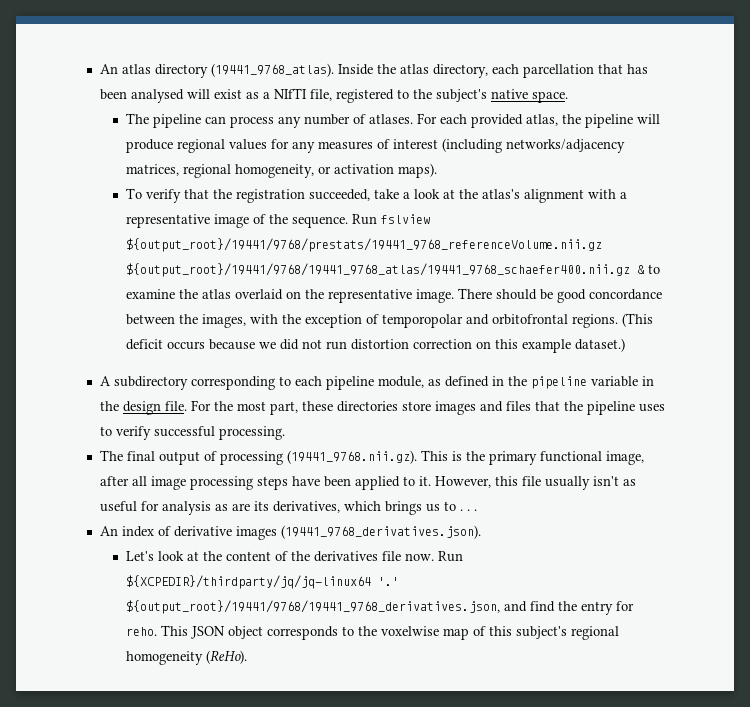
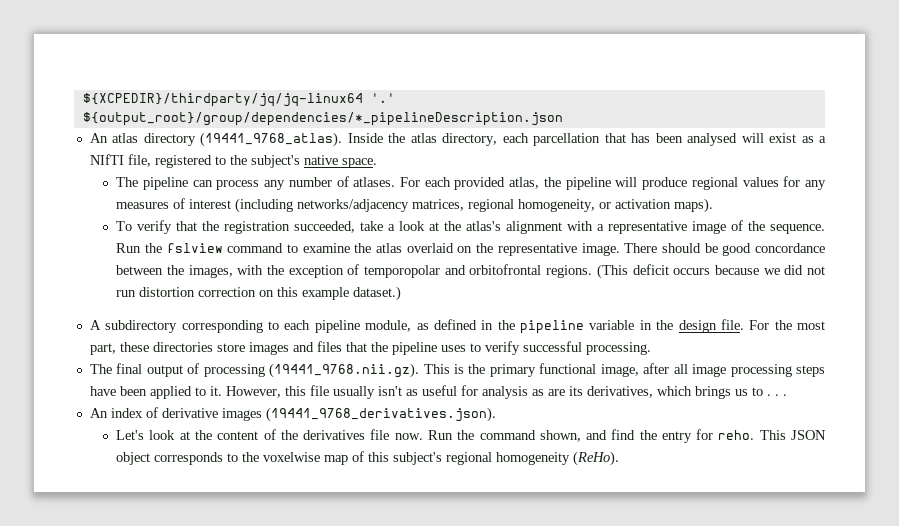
(99, 69) none -> [82,93,395,107] [82,112,563,126] ${XCPEDIR}/thirdparty/jq/jq-linux64 '.' ${output_root}/group/dependencies/*_pipelineDescription.json //
[381,214,431,224] [126,238,603,252] [126,263,646,277] fslview ${output_root}/19441/9768/prestats/19441_9768_referenceVolume.nii.gz ${output_root}/19441/9768/19441_9768_atlas/19441_9768_schaefer400.nii.gz & -> [144,243,284,253] the fslview command
[126,575,400,589] [126,600,501,614] ${XCPEDIR}/thirdparty/jq/jq-linux64 '.' ${output_root}/19441/9768/19441_9768_derivatives.json, -> [457,430,581,442] the command shown,

